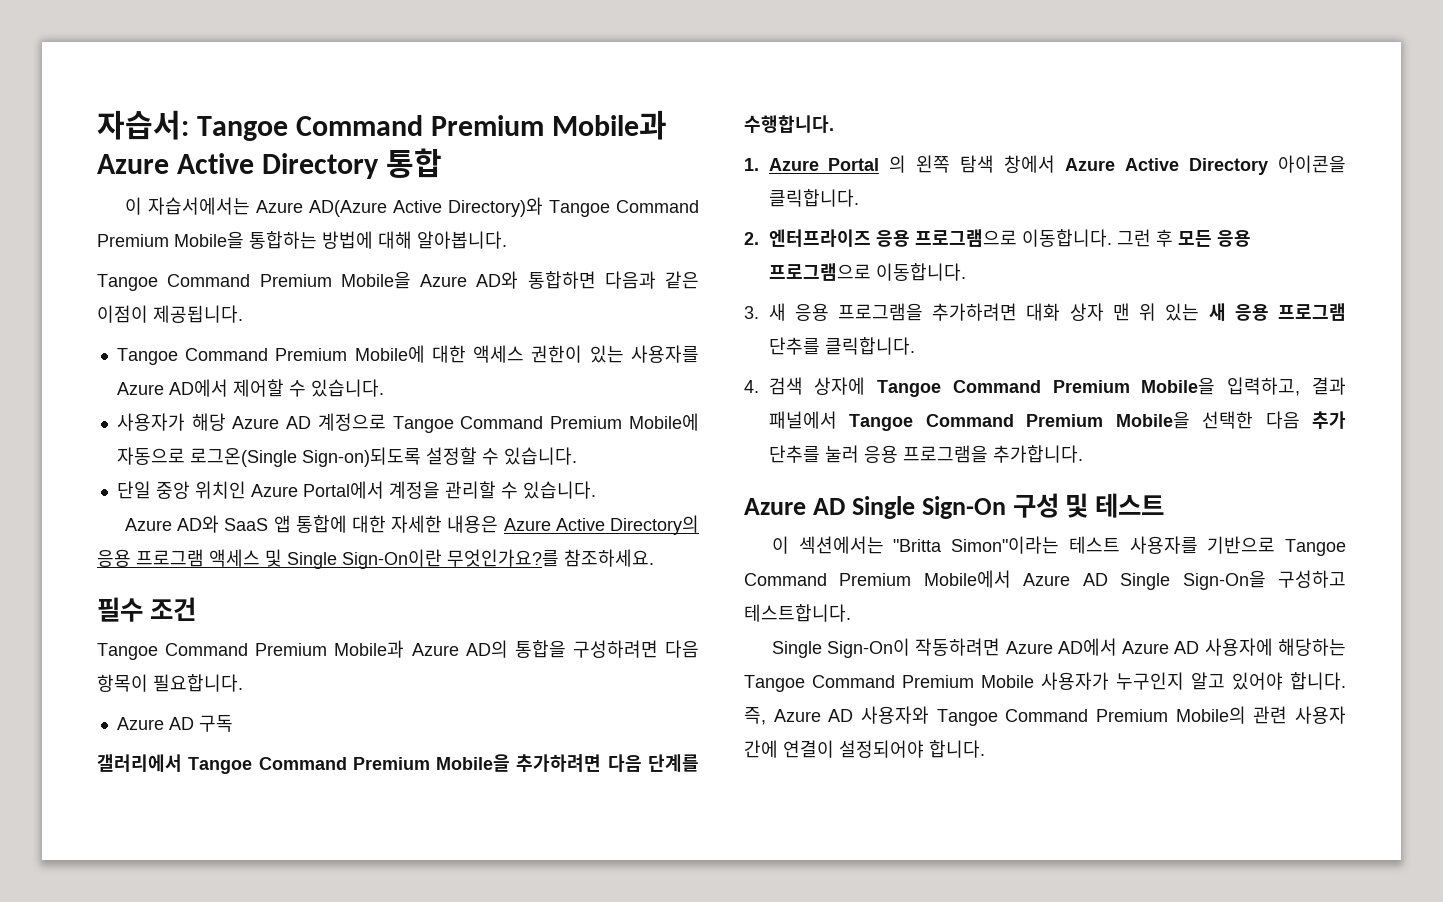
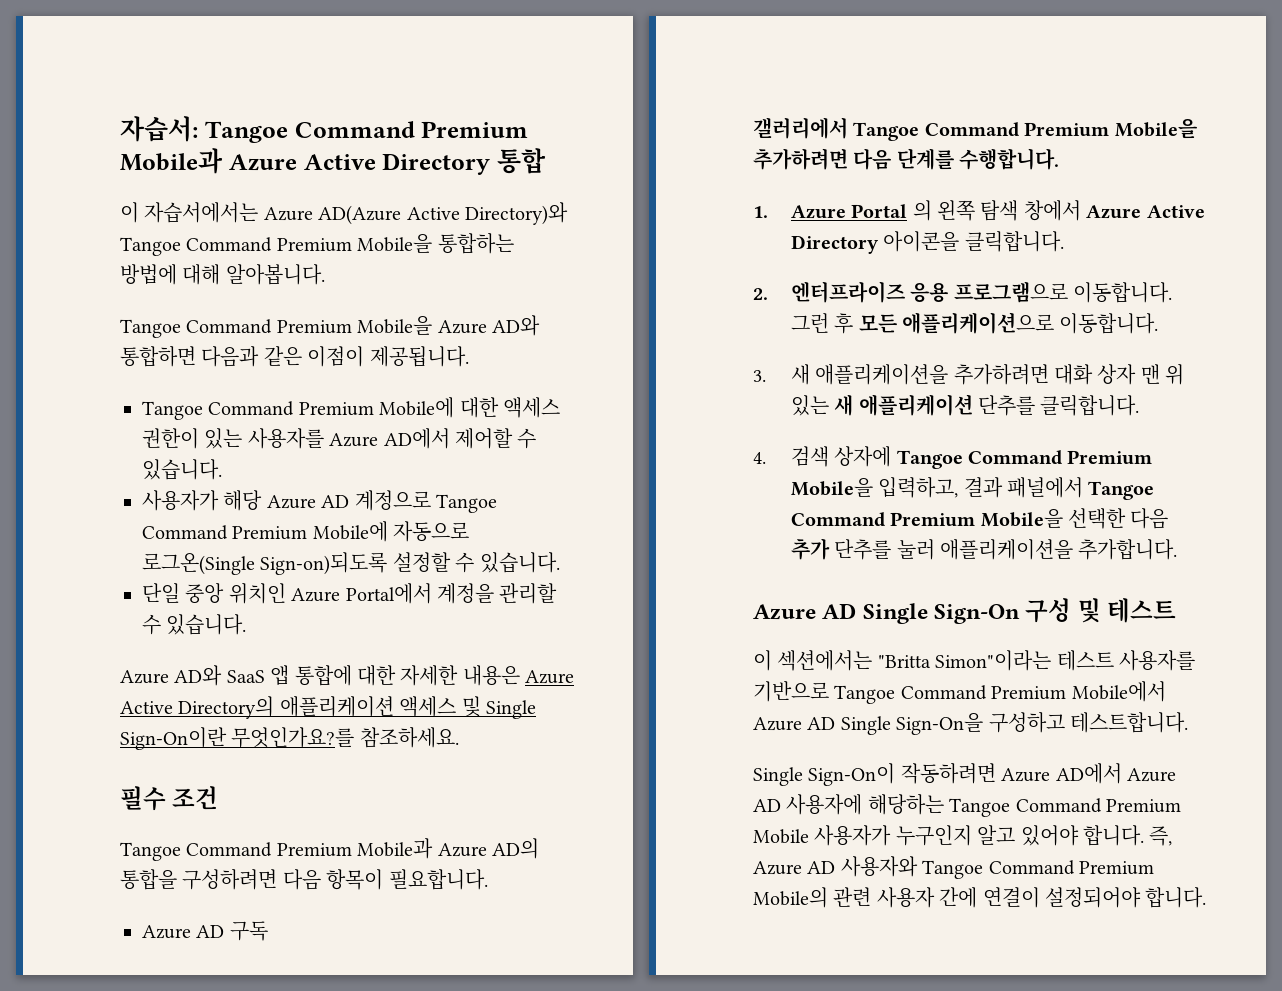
[97,549,204,567] 응용 프로그램 -> [279,696,394,717] 애플리케이션
[1216,230,1251,247] [768,263,871,281] 응용 프로그램으로 -> [901,312,1054,334] 애플리케이션으로
[794,303,923,321] 응용 프로그램을 -> [815,364,949,385] 애플리케이션을
[1234,303,1346,321] 응용 프로그램 -> [858,394,973,416] 애플리케이션
[863,445,988,463] 응용 프로그램을 -> [939,539,1073,560] 애플리케이션을

